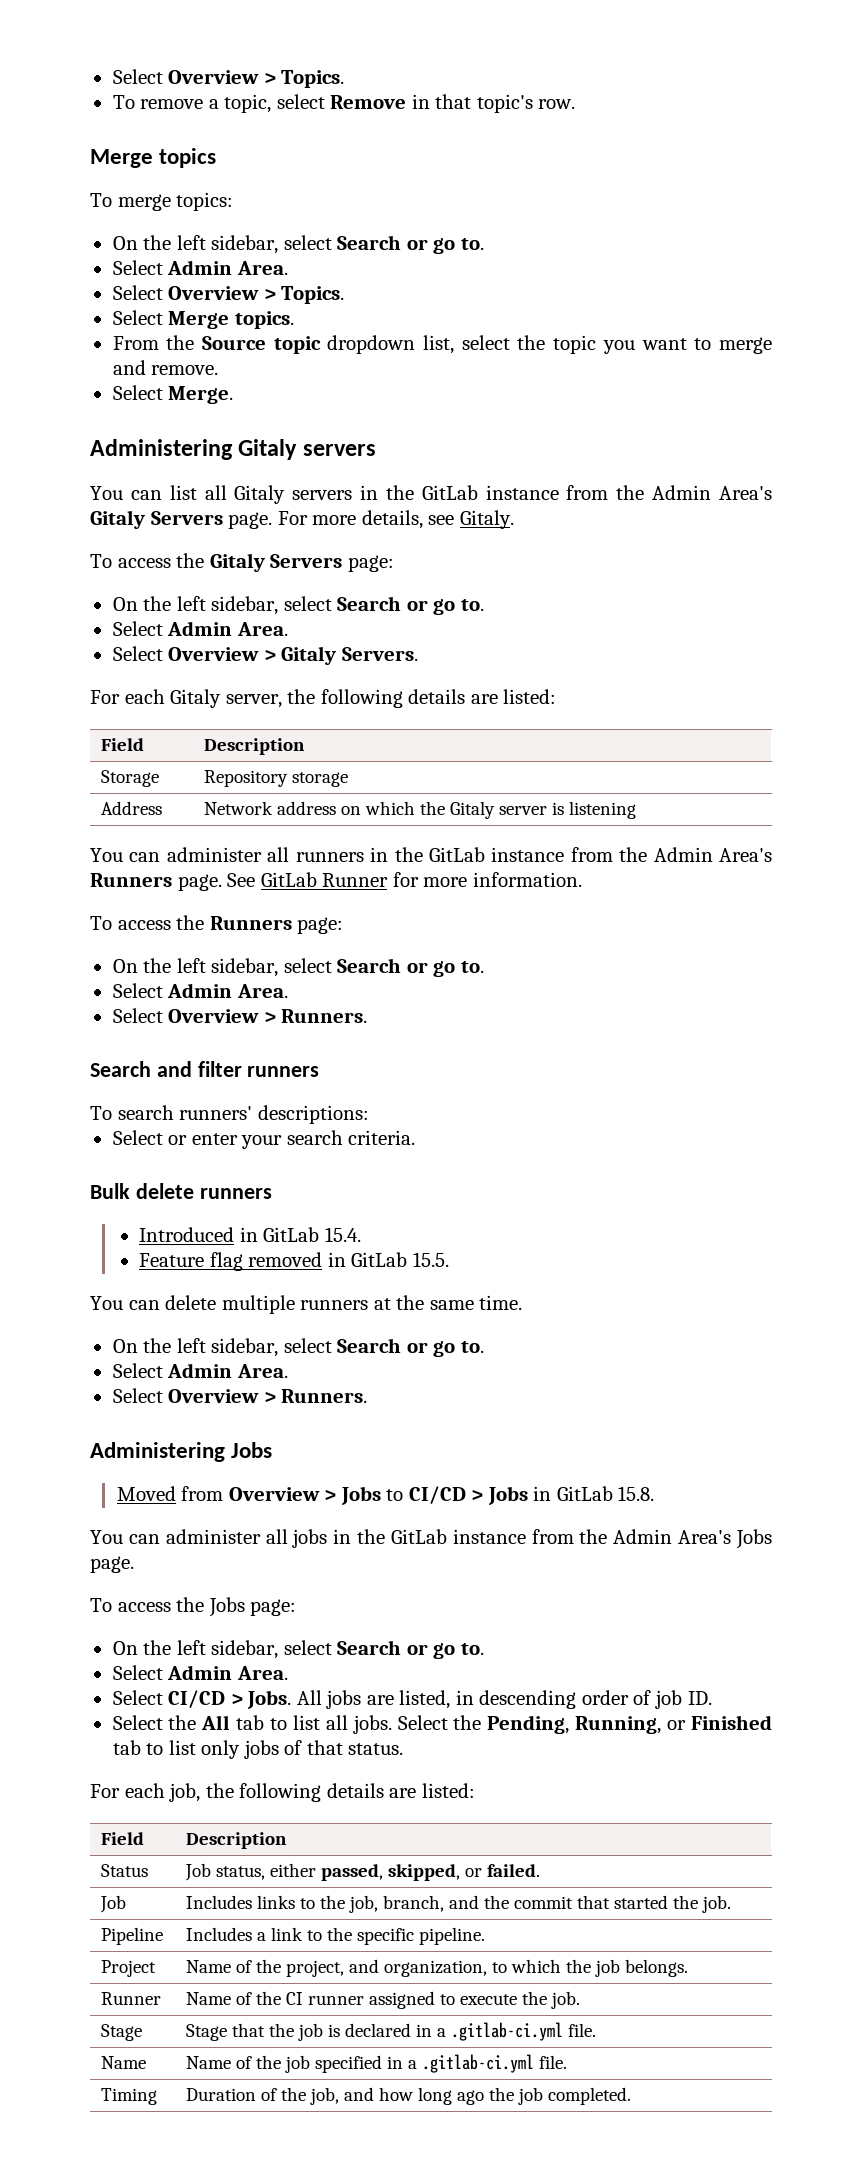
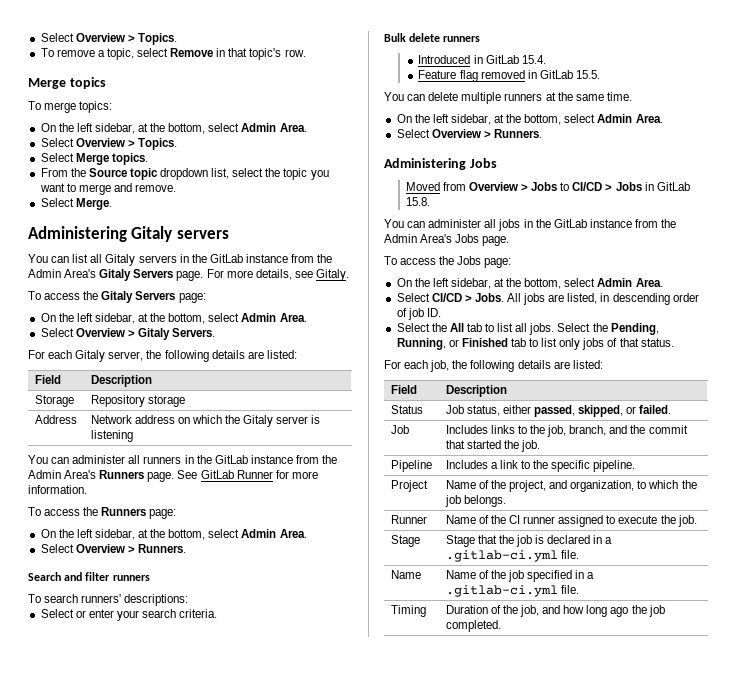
[283,235,484,254] [112,260,163,275] select Search or go to. // Select -> [138,123,240,134] at the bottom, select
[283,596,484,615] [112,621,163,636] select Search or go to. // Select -> [138,313,240,324] at the bottom, select
[283,958,484,977] [112,983,163,998] select Search or go to. // Select -> [138,529,240,540] at the bottom, select
[283,1338,484,1357] [112,1363,163,1378] select Search or go to. // Select -> [494,114,596,125] at the bottom, select
[283,1640,484,1659] [112,1665,163,1680] select Search or go to. // Select -> [494,278,596,289] at the bottom, select

